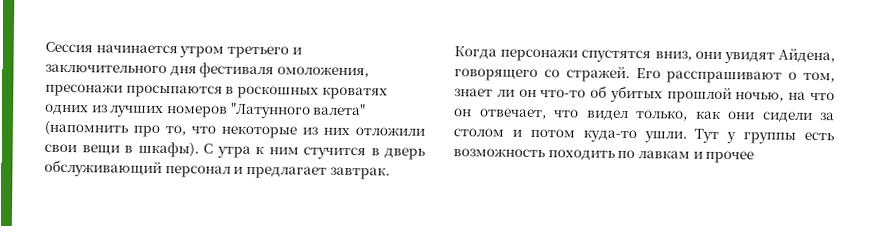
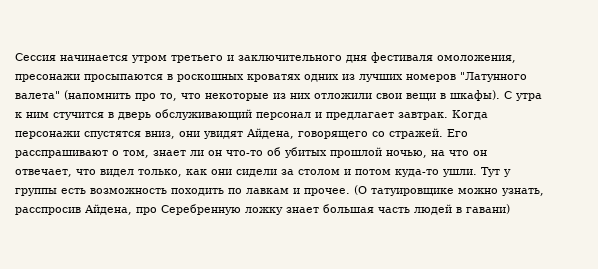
[705,150,755,164] прочее -> [304,185,544,196] [15,204,510,215] прочее. (О татуировщике можно узнать, расспросив Айдена, про Серебренную ложку знает большая часть людей в гавани)

